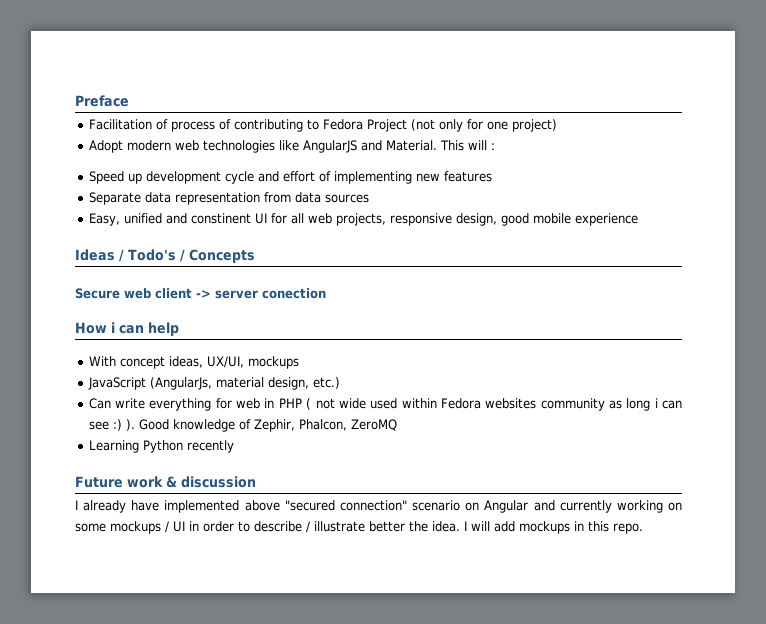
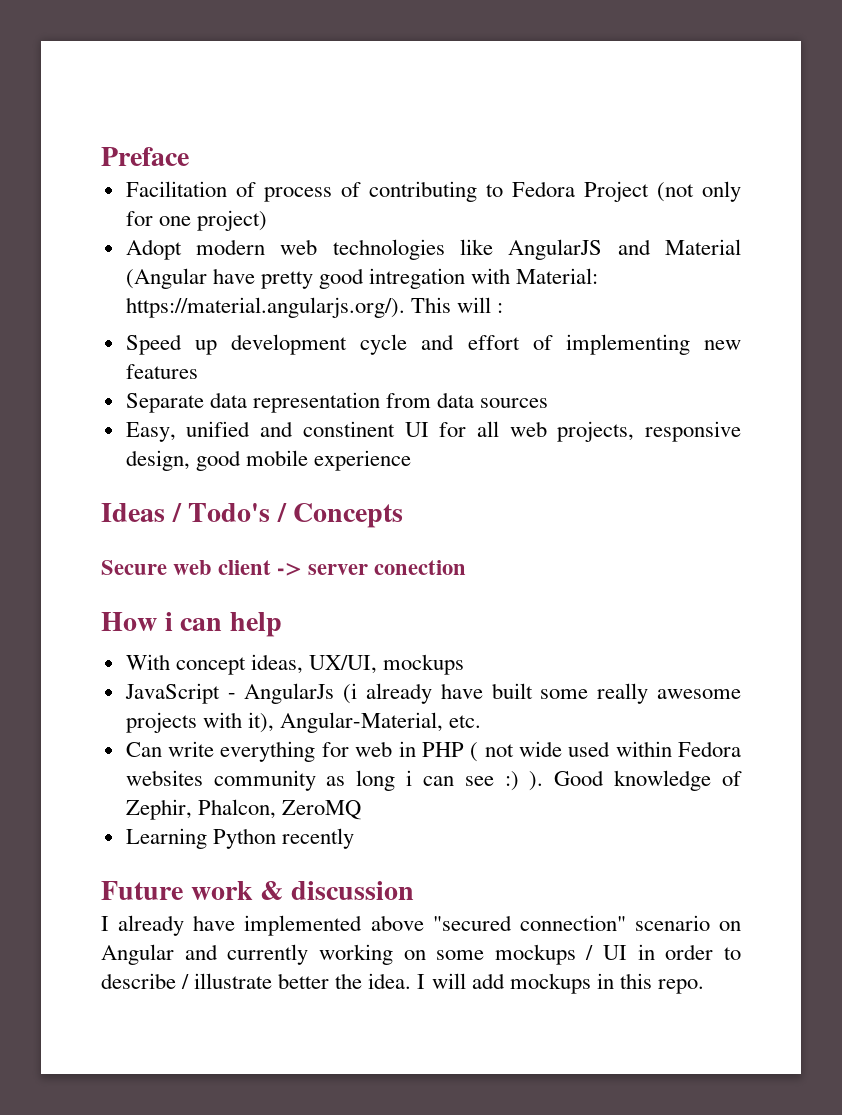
[385,140,437,151] Material. -> [665,239,741,255] [125,268,599,289] [125,297,405,318] Material (Angular have pretty good intregation with Material: https://material.angularjs.org/).
[149,377,340,390] (AngularJs, material design, etc.) -> [227,683,741,704] [125,712,482,733] - AngularJs (i already have built some really awesome projects with it), Angular-Material, etc.

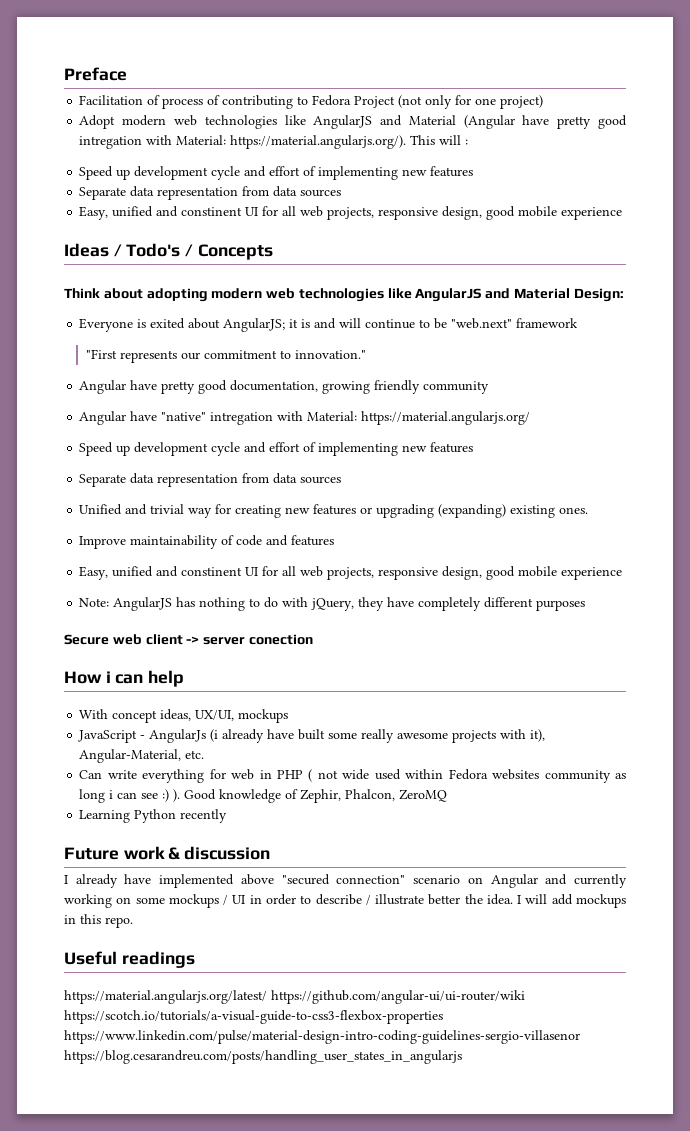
(404, 515) none -> [64,288,624,302] [79,318,579,332] [86,349,367,363] [79,380,490,394] [79,411,531,425] [79,442,474,456] [79,473,342,487] [79,504,589,518] [79,535,335,549] [79,566,623,580] [79,597,586,611] // Think about adopting modern web technologies like AngularJS and Material Design: // Everyone is exited about AngularJS; it is and will continue to be "web.next" framework // "First represents our commitment to innovation." // Angular have pretty good documentation, growing friendly community // Angular have "native" intregation with Material: https://material.angularjs.org/ // Speed up development cycle and effort of implementing new features // Separate data representation from data sources // Unified and trivial way for creating new features or upgrading (expanding) existing ones. // Improve maintainability of code and features // Easy, unified and constinent UI for all web projects, responsive design, good mobile experience // Note: AngularJS has nothing to do with jQuery, they have completely different purposes
(704, 986) none -> [64,951,195,968] [64,990,525,1004] [64,1010,443,1024] [64,1030,580,1044] [64,1050,462,1064] // Useful readings // https://material.angularjs.org/latest/ https://github.com/angular-ui/ui-router/wiki https://scotch.io/tutorials/a-visual-guide-to-css3-flexbox-properties https://www.linkedin.com/pulse/material-design-intro-coding-guidelines-sergio-villasenor https://blog.cesarandreu.com/posts/handling_user_states_in_angularjs

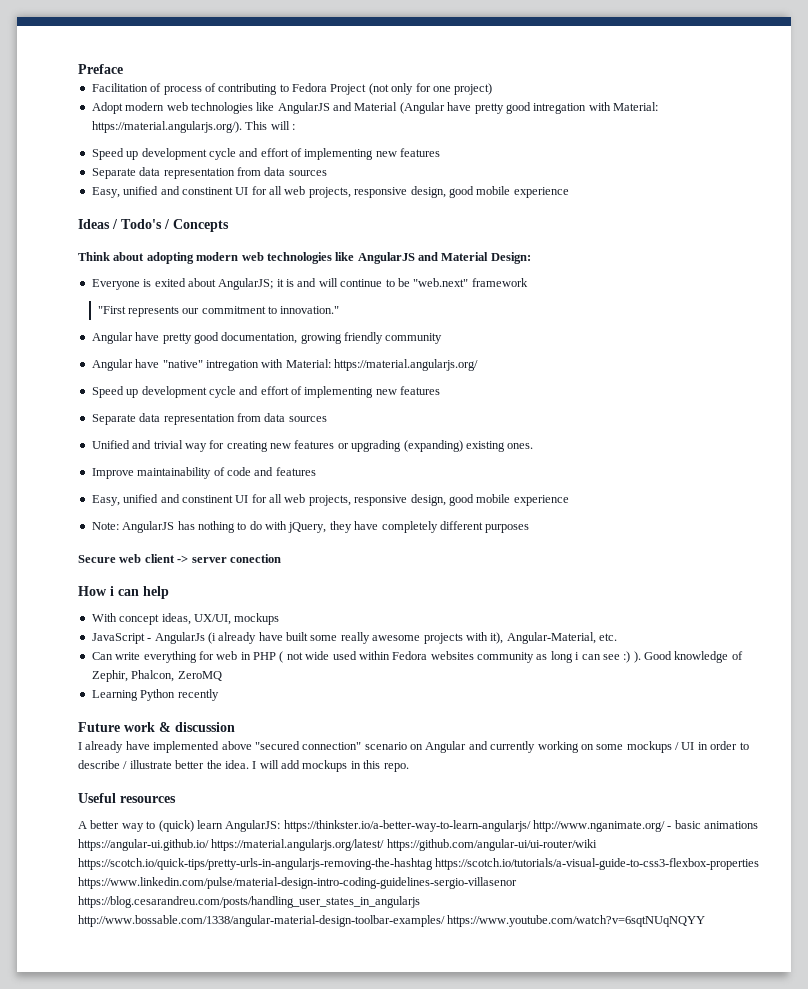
[121,951,195,968] readings // -> [120,796,176,803] [78,820,759,832] [78,839,209,851] resources // A better way to (quick) learn AngularJS: https://thinkster.io/a-better-way-to-learn-angularjs/ http://www.nganimate.org/ - basic animations https://angular-ui.github.io/
(525, 997) none -> [78,858,433,870] https://scotch.io/quick-tips/pretty-urls-in-angularjs-removing-the-hashtag
(462, 1057) none -> [78,915,706,927] http://www.bossable.com/1338/angular-material-design-toolbar-examples/ https://www.youtube.com/watch?v=6sqtNUqNQYY

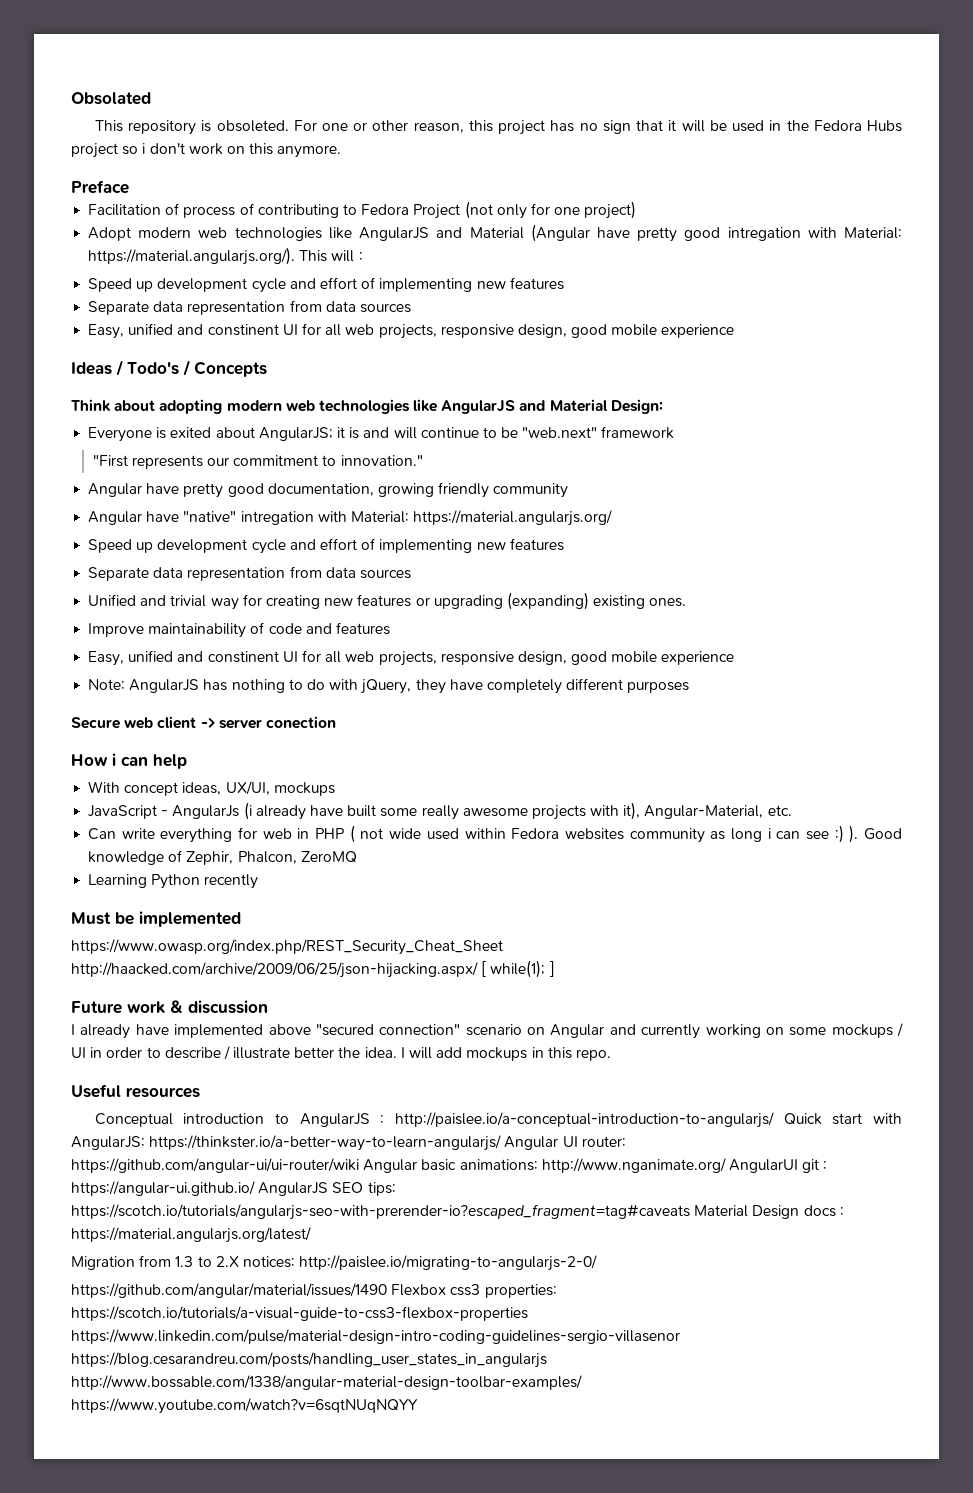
(78, 69) none -> [71,92,151,105] [94,120,903,135] [71,143,342,158] Obsolated // This repository is obsoleted. For one or other reason, this project has no sign that it will be used in the Fedora Hubs project so i don't work on this anymore. //
(219, 695) none -> [71,911,241,927] [71,939,503,955] [71,960,555,978] // Must be implemented // https://www.owasp.org/index.php/REST_Security_Cheat_Sheet http://haacked.com/archive/2009/06/25/json-hijacking.aspx/ [ while(1); ]
[78,820,759,832] [78,839,597,851] [78,858,433,870] A better way to (quick) learn AngularJS: https://thinkster.io/a-better-way-to-learn-angularjs/ http://www.nganimate.org/ - basic animations https://angular-ui.github.io/ https://material.angularjs.org/latest/ https://github.com/angular-ui/ui-router/wiki https://scotch.io/quick-tips/pretty-urls-in-angularjs-removing-the-hashtag -> [94,1112,902,1128] [71,1135,626,1151] [71,1158,828,1173] [71,1181,396,1196] [71,1204,844,1220] [71,1227,311,1243] [71,1255,598,1271] [71,1283,557,1298] Conceptual introduction to AngularJS : http://paislee.io/a-conceptual-introduction-to-angularjs/ Quick start with AngularJS: https://thinkster.io/a-better-way-to-learn-angularjs/ Angular UI router: https://github.com/angular-ui/ui-router/wiki Angular basic animations: http://www.nganimate.org/ AngularUI git : https://angular-ui.github.io/ AngularJS SEO tips: https://scotch.io/tutorials/angularjs-seo-with-prerender-io?escaped_fragment=tag#caveats Material Design docs : https://material.angularjs.org/latest/ // Migration from 1.3 to 2.X notices: http://paislee.io/migrating-to-angularjs-2-0/ // https://github.com/angular/material/issues/1490 Flexbox css3 properties:

